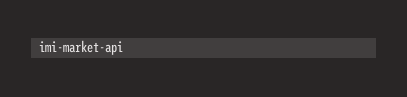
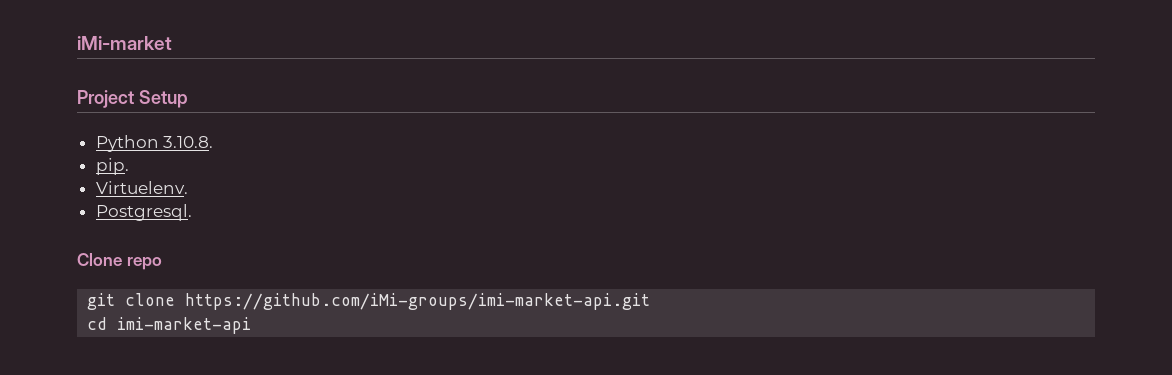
(39, 47) none -> [77,36,172,50] [77,90,188,108] [95,135,214,152] [95,158,129,175] [95,181,188,194] [95,204,192,221] [77,253,162,270] [87,293,651,310] [87,317,108,330] iMi-market // Project Setup // Python 3.10.8. // pip. // Virtuelenv. // Postgresql. // Clone repo // git clone https://github.com/iMi-groups/imi-market-api.git // cd

